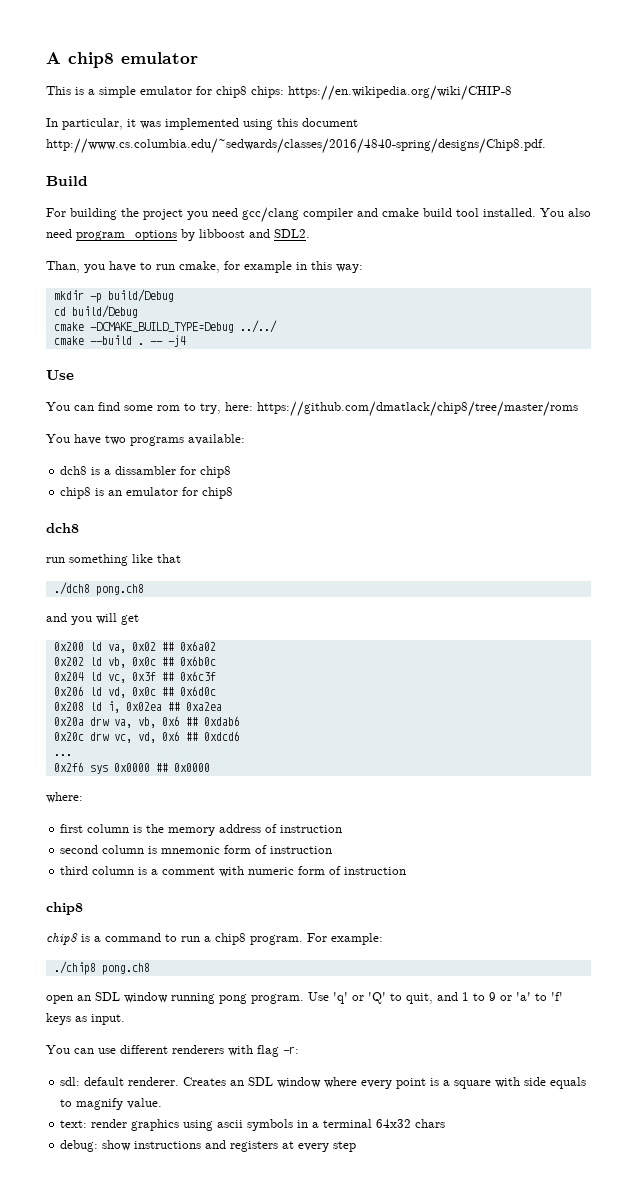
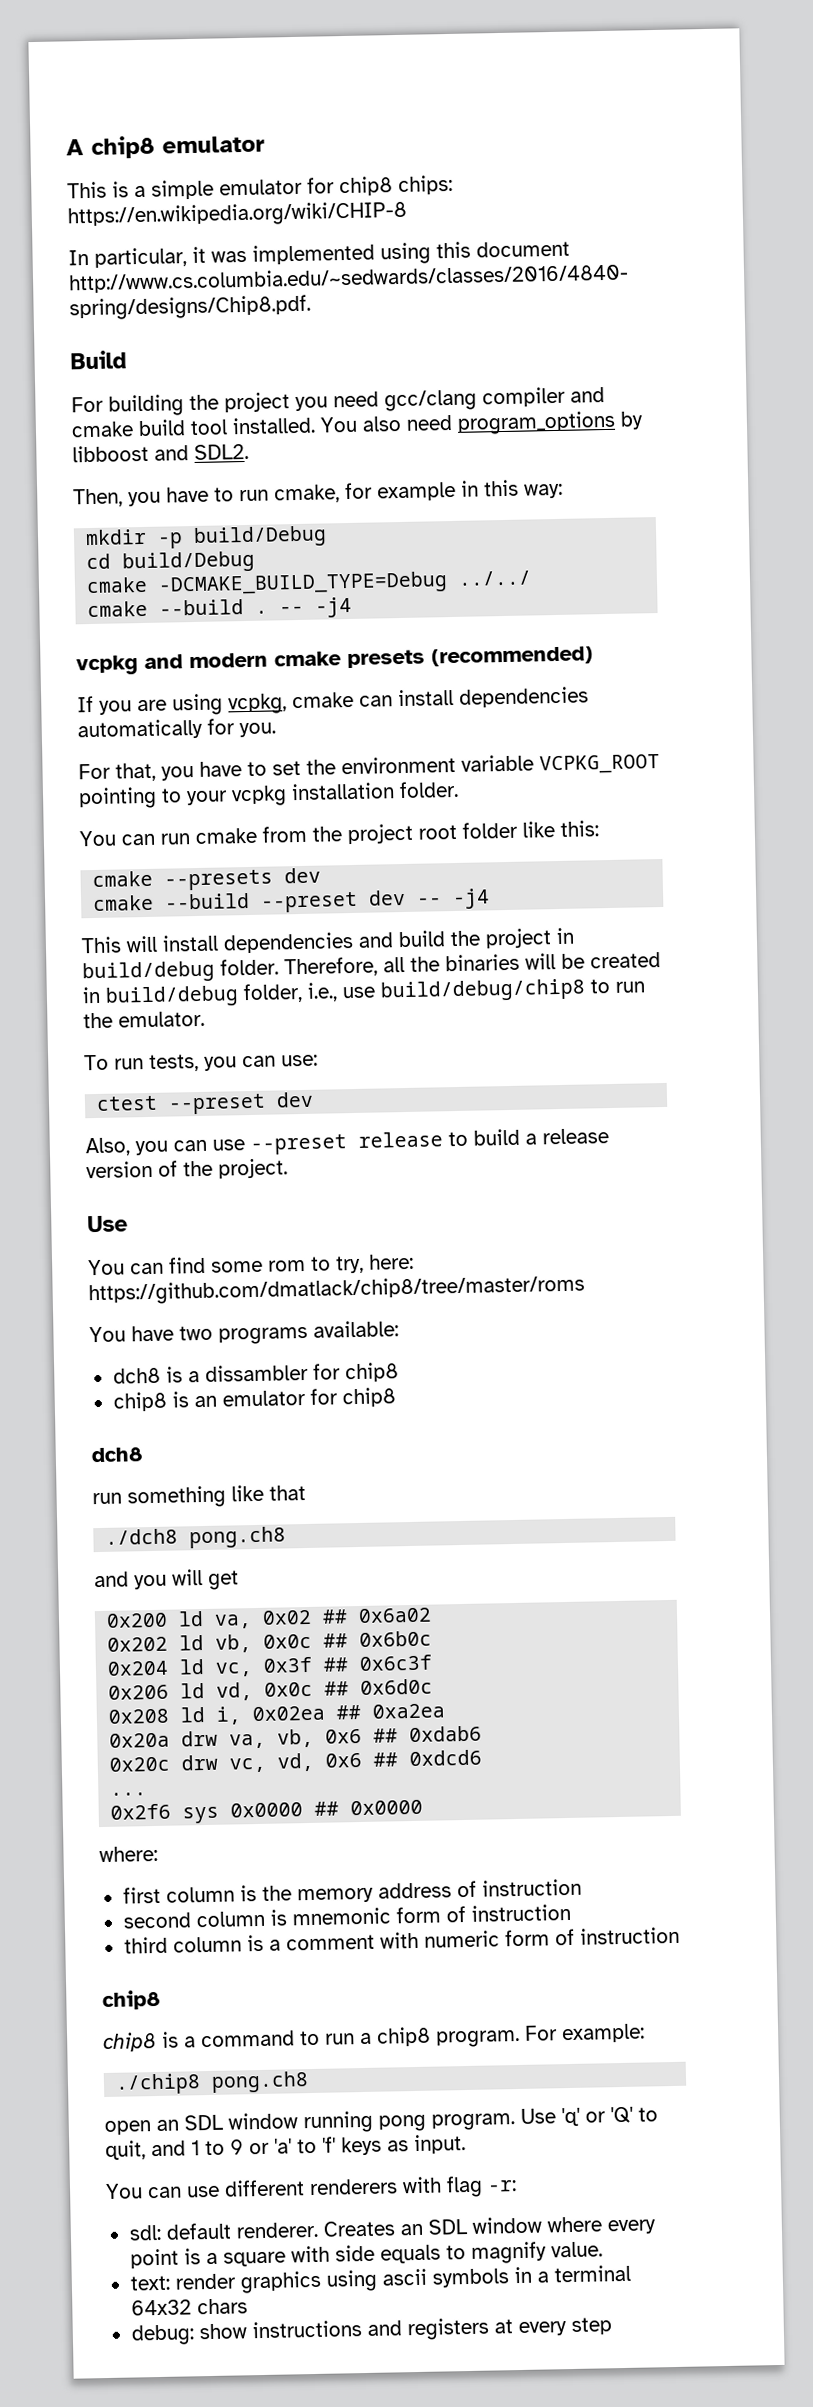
[46,261,80,273] Than, -> [73,488,123,508] Then,
(186, 341) none -> [76,646,593,676] [77,686,589,716] [77,718,276,741] [78,754,660,782] [78,780,459,810] [79,820,599,847] [92,867,322,891] [92,888,491,913] [81,927,574,954] [82,952,661,984] [82,978,645,1008] [83,1010,205,1029] [84,1054,318,1072] [96,1091,315,1115] [85,1128,609,1157] [86,1158,288,1179] // vcpkg and modern cmake presets (recommended) // If you are using vcpkg, cmake can install dependencies automatically for you. // For that, you have to set the environment variable VCPKG_ROOT pointing to your vcpkg installation folder. // You can run cmake from the project root folder like this: // cmake --presets dev // cmake --build --preset dev -- -j4 // This will install dependencies and build the project in build/debug folder. Therefore, all the binaries will be created in build/debug folder, i.e., use build/debug/chip8 to run the emulator. // To run tests, you can use: // ctest --preset dev // Also, you can use --preset release to build a release version of the project.

